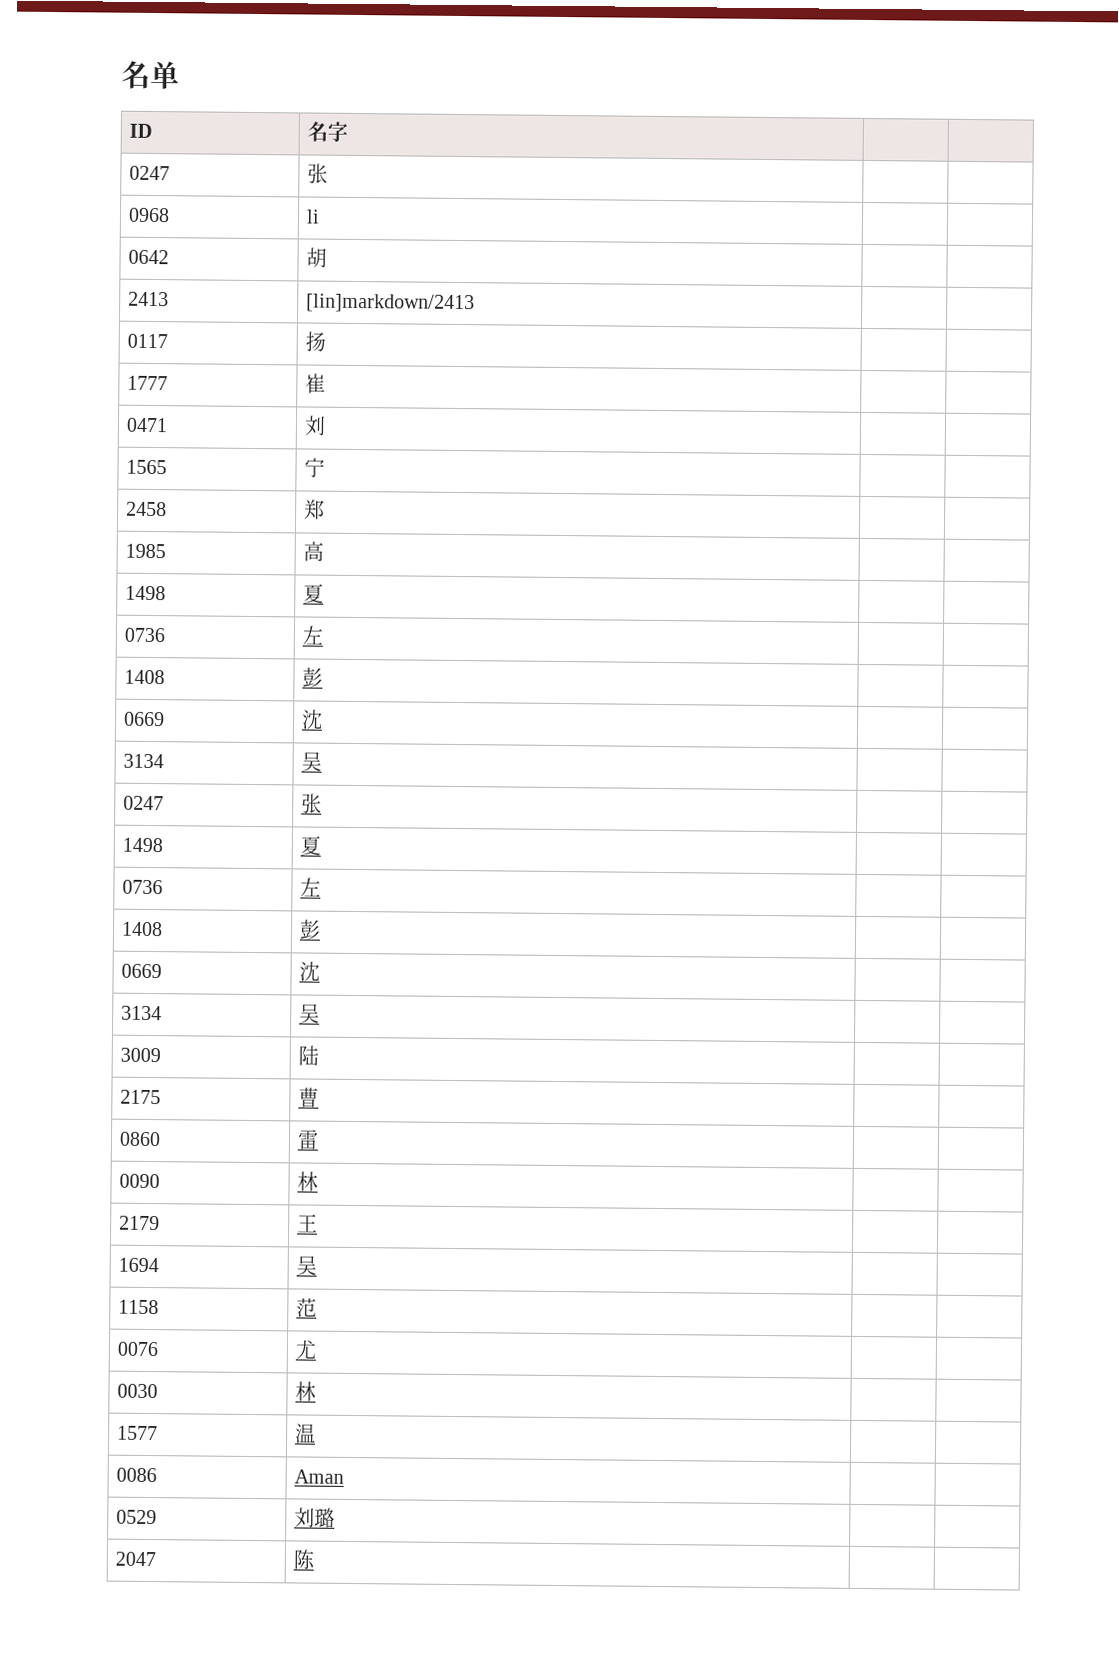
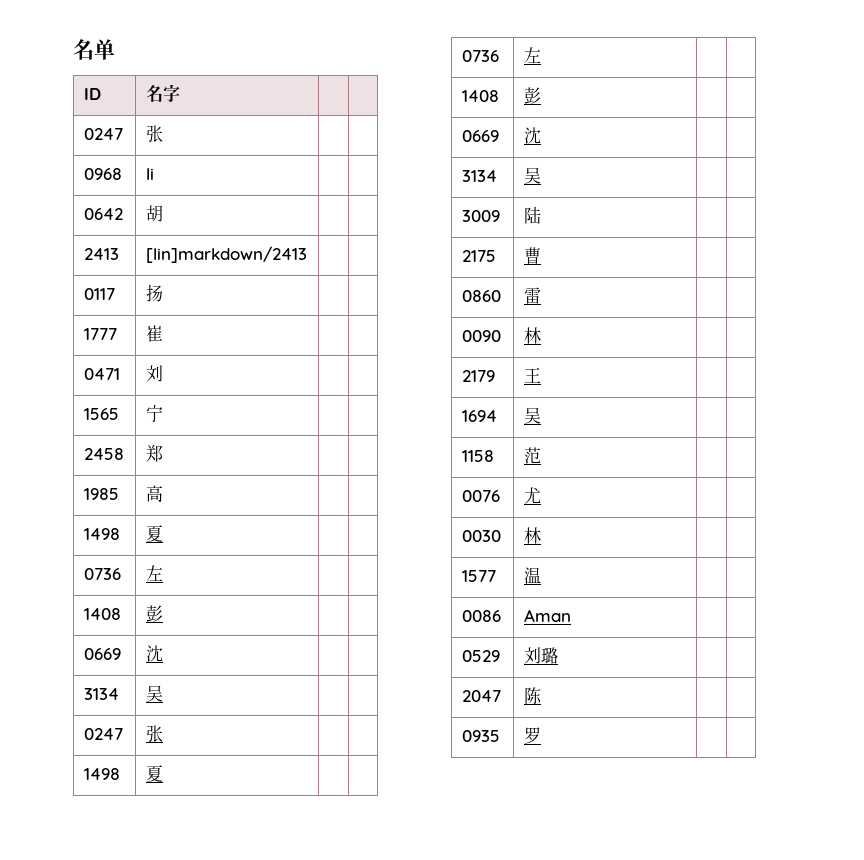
(316, 1559) none -> [461,730,500,742] [523,727,541,744] // 0935 | 罗 | |

